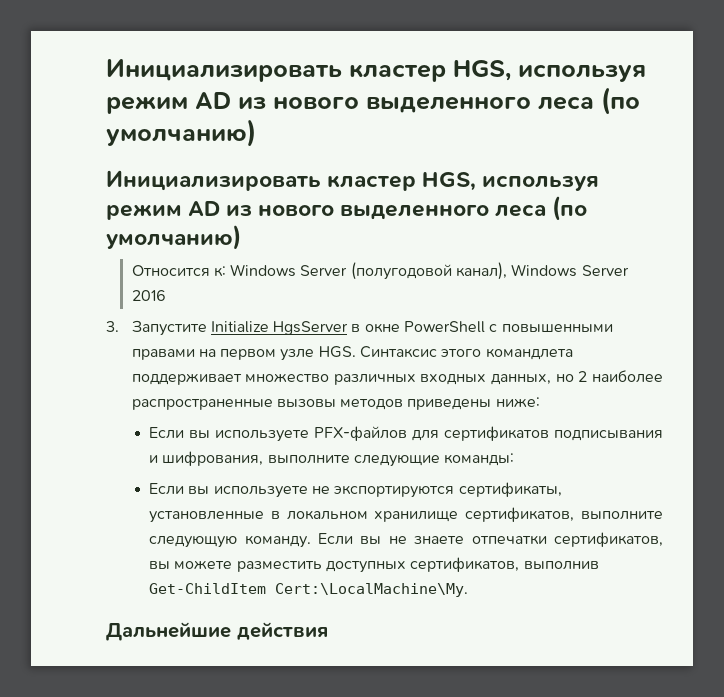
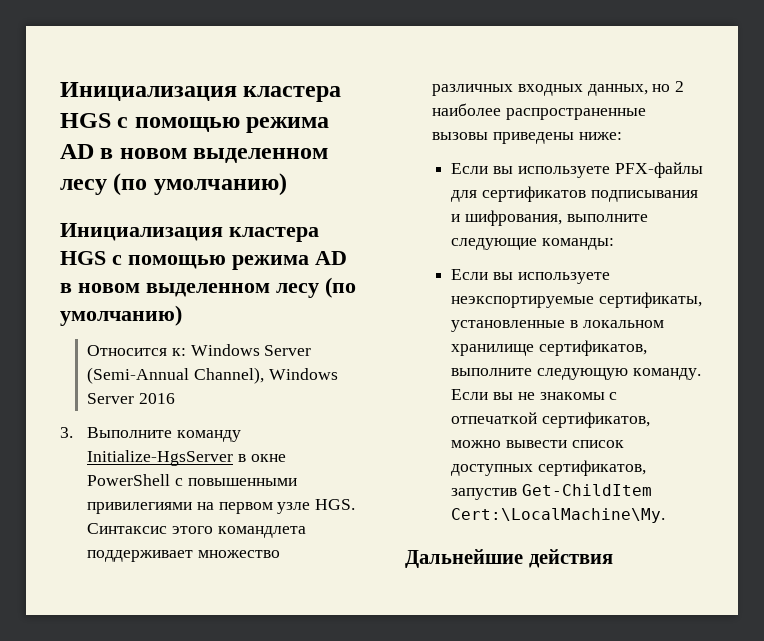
[106,58,646,82] [106,87,640,115] [106,119,256,147] [106,170,600,191] [106,201,547,220] Инициализировать кластер HGS, используя режим AD из нового выделенного леса (по умолчанию) // Инициализировать кластер HGS, используя режим AD из нового выделенного леса -> [60,82,342,102] [60,113,330,133] [60,144,329,163] [60,173,287,196] [60,223,319,242] [60,251,347,270] [60,283,319,298] Инициализация кластера HGS с помощью режима AD в новом выделенном лесу (по умолчанию) // Инициализация кластера HGS с помощью режима AD в новом выделенном лесу
[350,262,508,280] (полугодовой канал), -> [87,367,264,384] (Semi-Annual Channel),
[131,320,349,336] Запустите Initialize HgsServer -> [87,427,241,442] [87,450,234,466] Выполните команду Initialize-HgsServer
[131,349,195,360] правами -> [87,502,193,514] привилегиями
[340,399,404,410] методов -> (489, 136) none
[314,426,408,441] PFX-файлов -> [614,162,703,178] PFX-файлы
[312,485,455,498] не экспортируются -> [451,296,595,308] неэкспортируемые
[414,532,664,547] [149,560,322,572] знаете отпечатки сертификатов, вы можете разместить -> [539,392,618,400] [451,412,651,428] [451,440,624,448] знакомы с отпечаткой сертификатов, можно вывести список
[523,561,599,570] выполнив -> [451,488,518,500] запустив

